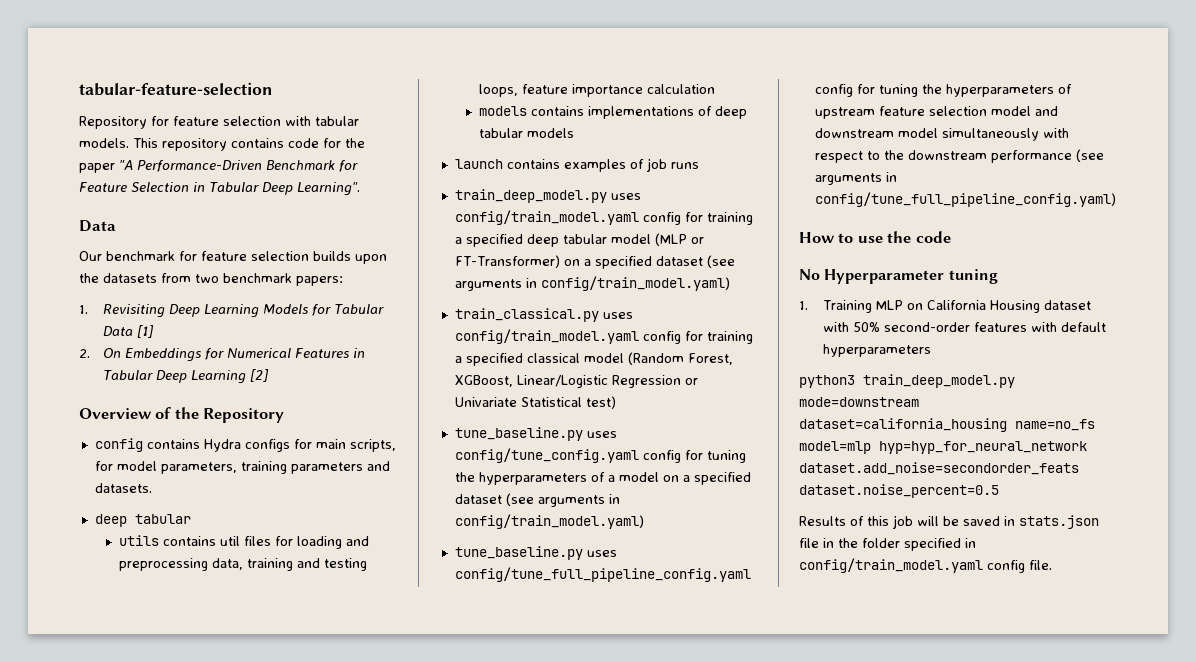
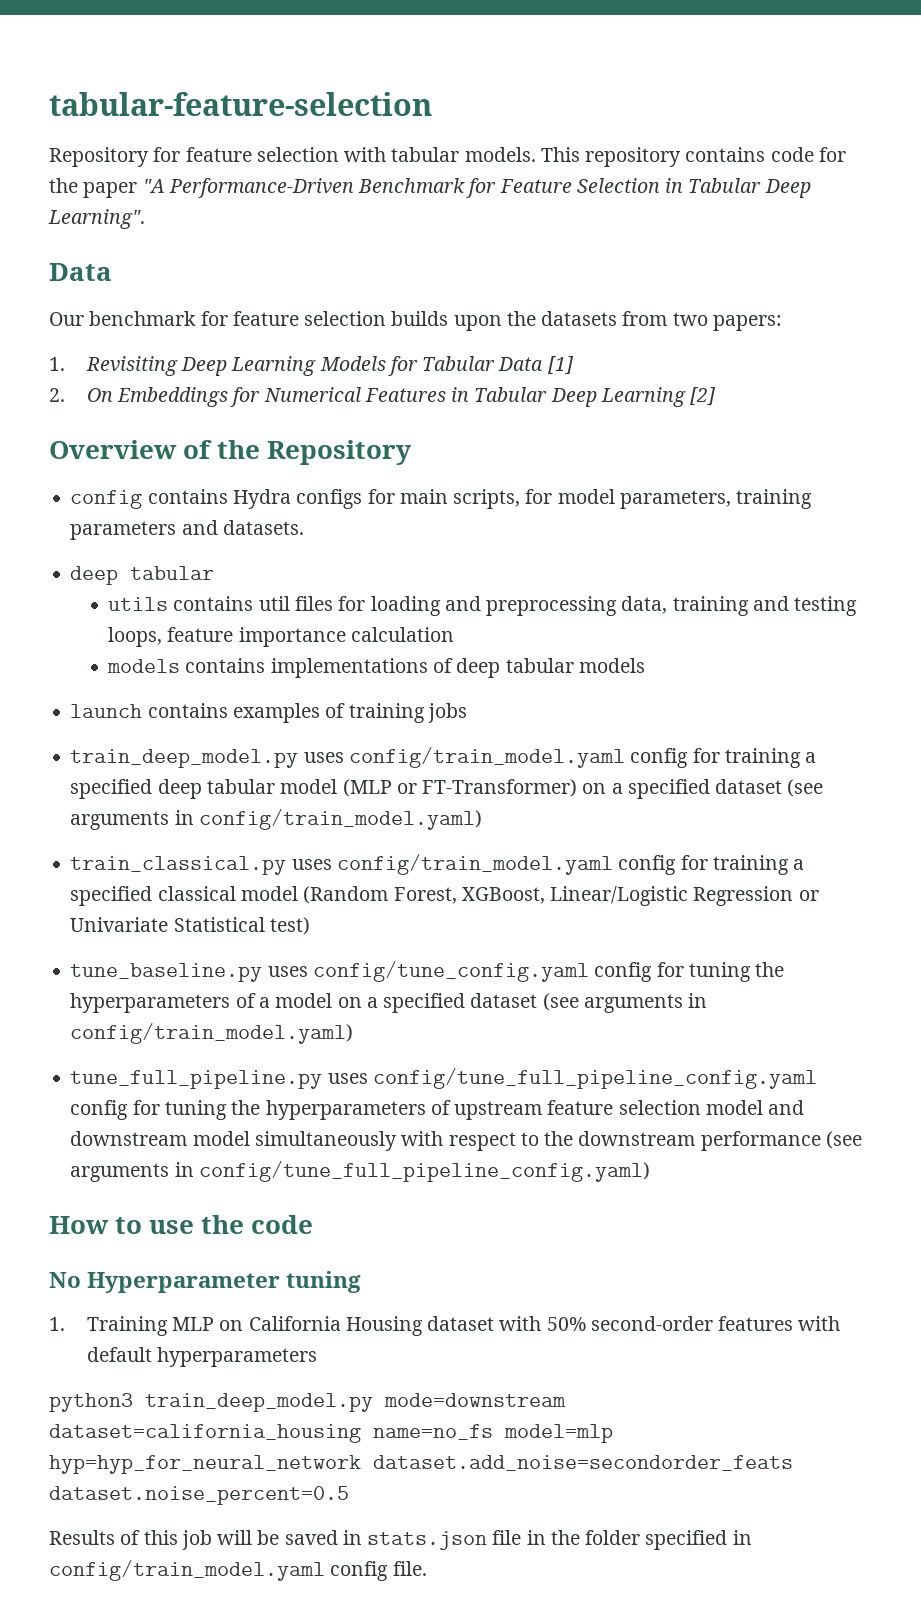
[223,273,292,283] benchmark -> (708, 319) none
[646,158,699,172] job runs -> [348,703,467,723] training jobs
[454,546,583,560] tune_baseline.py -> [70,1070,323,1089] tune_full_pipeline.py

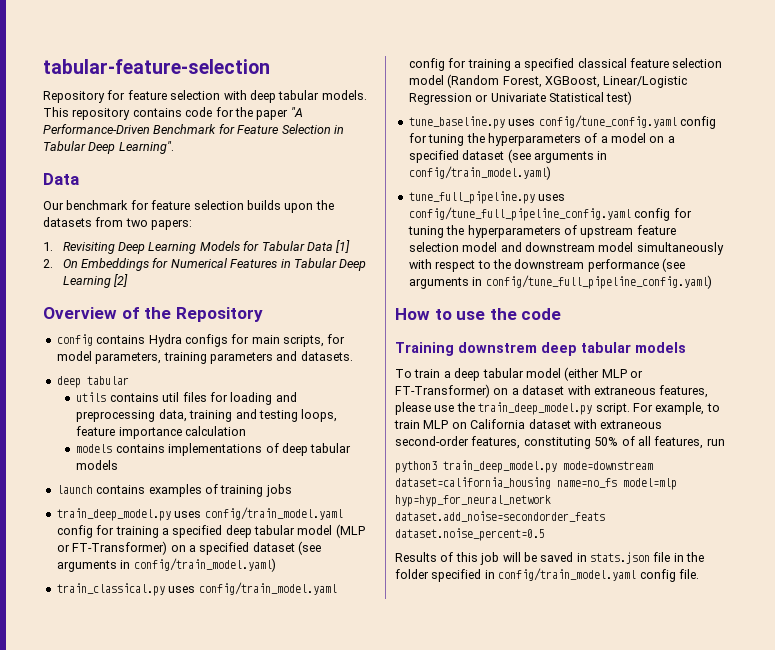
(387, 154) none -> [249,90,276,103] deep
(236, 893) none -> [630,58,723,68] feature selection
[49,1271,362,1293] [49,1316,168,1336] No Hyperparameter tuning // 1. Training -> [395,342,686,356] [395,367,643,381] [395,384,709,398] [395,402,720,415] [394,420,420,429] Training downstrem deep tabular models // To train a deep tabular model (either MLP or FT-Transformer) on a dataset with extraneous features, please use the train_deep_model.py script. For example, to train
[345,1316,841,1336] [86,1347,318,1367] Housing dataset with 50% second-order features with default hyperparameters -> [528,419,663,429] [395,436,725,449] dataset with extraneous second-order features, constituting 50% of all features, run

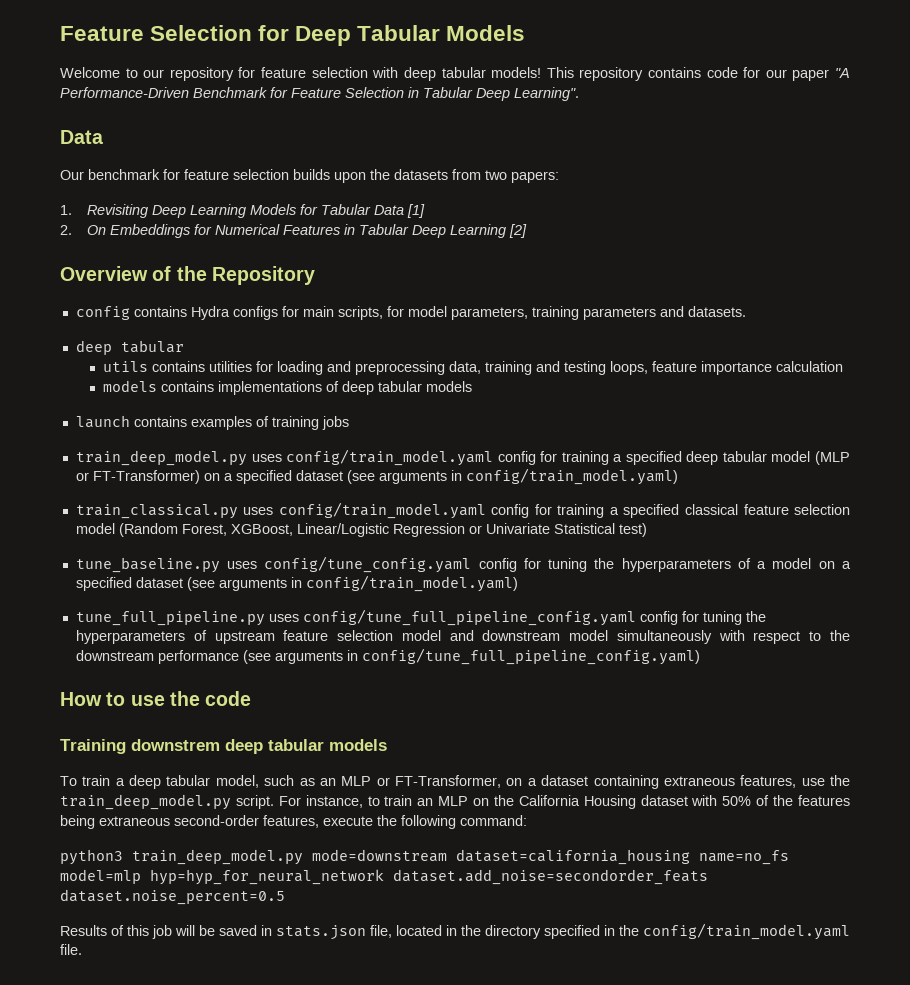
[43,59,270,74] [43,91,105,103] tabular-feature-selection // Repository -> [60,25,526,46] [60,67,234,81] Feature Selection for Deep Tabular Models // Welcome to our repository
[321,90,367,100] models. -> [491,67,542,78] models!
[234,107,253,117] the -> [765,69,787,78] our
[162,392,207,402] util files -> [208,361,252,372] utilities
[525,367,600,381] model (either -> [215,775,336,788] model, such as an
[395,384,490,398] FT-Transformer) -> [395,775,502,788] FT-Transformer,
[567,385,591,395] with -> [593,775,659,789] containing
[395,402,431,415] please -> (797, 781) none
[655,402,705,415] example, -> [305,795,363,808] instance,
(420, 424) none -> [417,798,434,806] an
[470,419,663,429] [395,436,725,449] California dataset with extraneous second-order features, constituting 50% of all features, run -> [493,795,850,809] [60,815,527,829] the California Housing dataset with 50% of the features being extraneous second-order features, execute the following command:
[653,552,705,562] [395,569,429,579] file in the folder -> [370,925,541,939] file, located in the directory
[498,568,676,582] config/train_model.yaml config -> [619,923,850,940] the config/train_model.yaml

